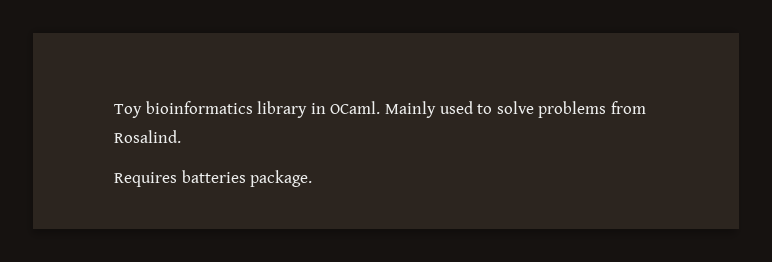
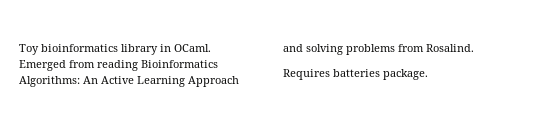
[384,101,534,118] Mainly used to solve -> [19,60,218,71] [19,76,239,87] [283,44,343,55] Emerged from reading Bioinformatics Algorithms: An Active Learning Approach and solving

